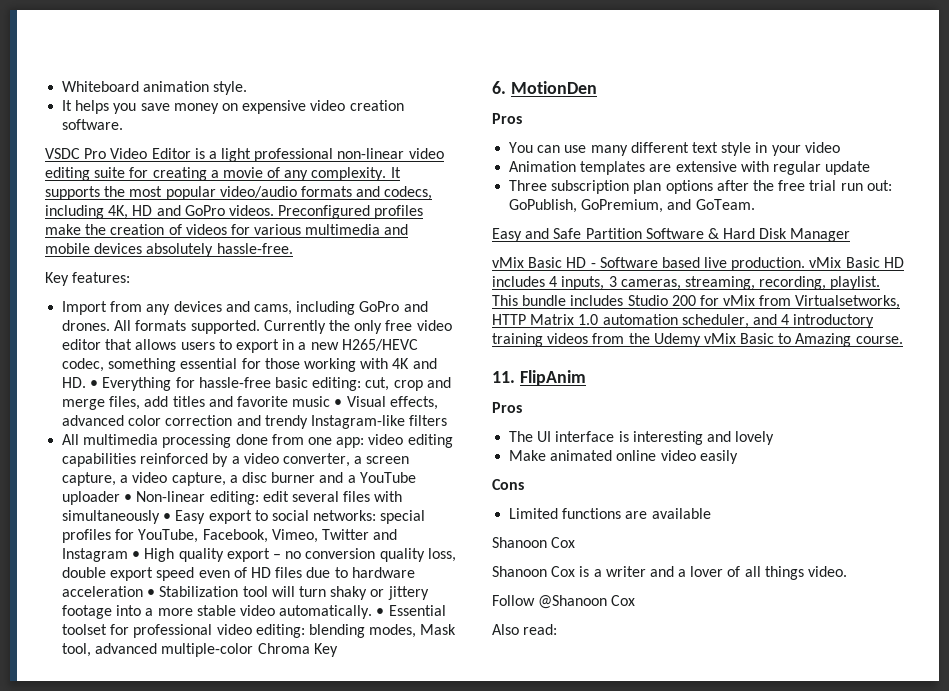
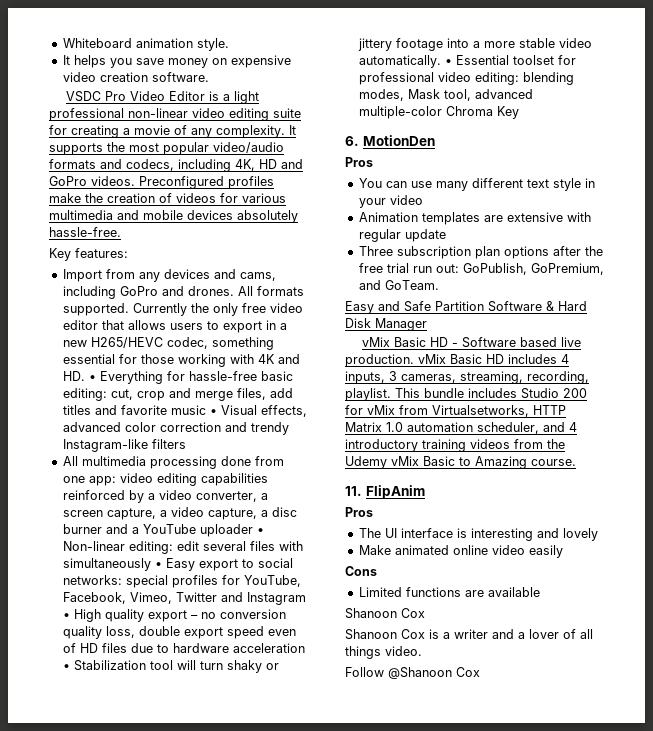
[492,624,558,635] // Also read: -> (480, 672) none

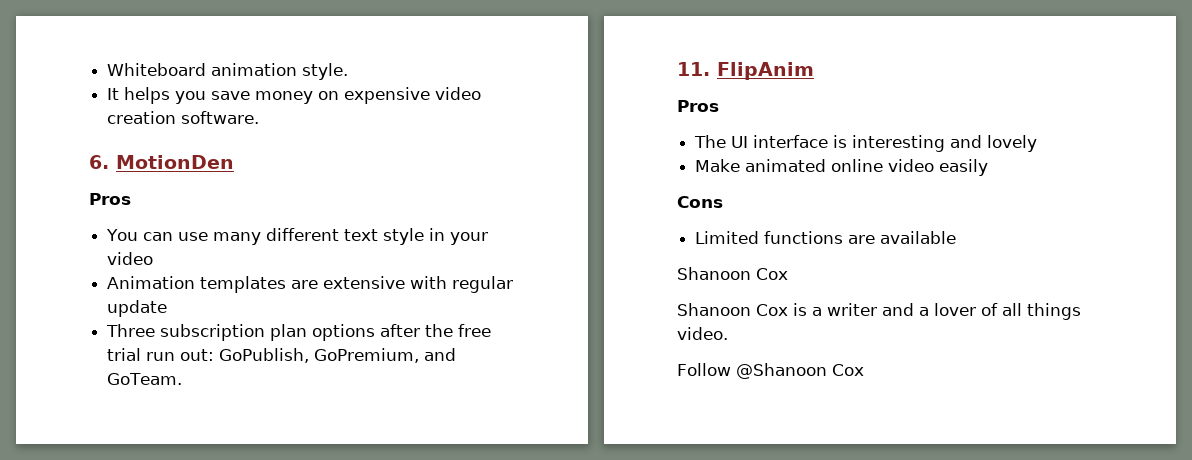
[66,91,260,104] [49,108,301,121] [49,125,296,138] [49,142,284,155] [49,159,303,172] [49,176,274,189] [49,193,286,203] [49,210,298,223] [49,227,121,237] [49,248,128,261] [62,269,276,282] [62,286,304,299] [62,303,303,316] [62,320,287,333] [62,337,274,350] [62,354,300,367] [62,371,293,384] [62,388,293,401] [62,405,307,417] [62,422,289,435] [62,439,186,452] [62,456,284,469] [62,473,268,486] [62,490,268,503] [62,507,297,520] [62,524,264,537] [62,541,303,554] [62,558,293,571] [62,575,301,588] [62,592,306,605] [62,609,286,622] [62,626,296,639] [62,643,305,653] [62,660,279,673] [357,38,592,51] [358,55,576,68] [358,72,574,85] [358,89,533,101] [358,106,519,119] // VSDC Pro Video Editor is a light professional non-linear video editing suite for creating a movie of any complexity. It supports the most popular video/audio formats and codecs, including 4K, HD and GoPro videos. Preconfigured profiles make the creation of videos for various multimedia and mobile devices absolutely hassle-free. // Key features: // Import from any devices and cams, including GoPro and drones. All formats supported. Сurrently the only free video editor that allows users to export in a new H265/HEVC codec, something essential for those working with 4K and HD. • Everything for hassle-free basic editing: cut, crop and merge files, add titles and favorite music • Visual effects, advanced color correction and trendy Instagram-like filters // All multimedia processing done from one app: video editing capabilities reinforced by a video converter, a screen capture, a video capture, a disc burner and a YouTube uploader • Non-linear editing: edit several files with simultaneously • Easy export to social networks: special profiles for YouTube, Facebook, Vimeo, Twitter and Instagram • High quality export – no conversion quality loss, double export speed even of HD files due to hardware acceleration • Stabilization tool will turn shaky or jittery footage into a more stable video automatically. • Essential toolset for professional video editing: blending modes, Mask tool, advanced multiple-color Chroma Key -> (260, 117) none
[345,301,587,314] [345,318,427,331] [362,337,582,348] [345,354,569,367] [345,371,589,384] [345,388,587,401] [345,405,566,417] [345,422,577,434] [345,439,565,452] [345,456,576,469] // Easy and Safe Partition Software & Hard Disk Manager // vMix Basic HD - Software based live production. vMix Basic HD includes 4 inputs, 3 cameras, streaming, recording, playlist. This bundle includes Studio 200 for vMix from Virtualsetworks, HTTP Matrix 1.0 automation scheduler, and 4 introductory training videos from the Udemy vMix Basic to Amazing course. -> (183, 379) none

